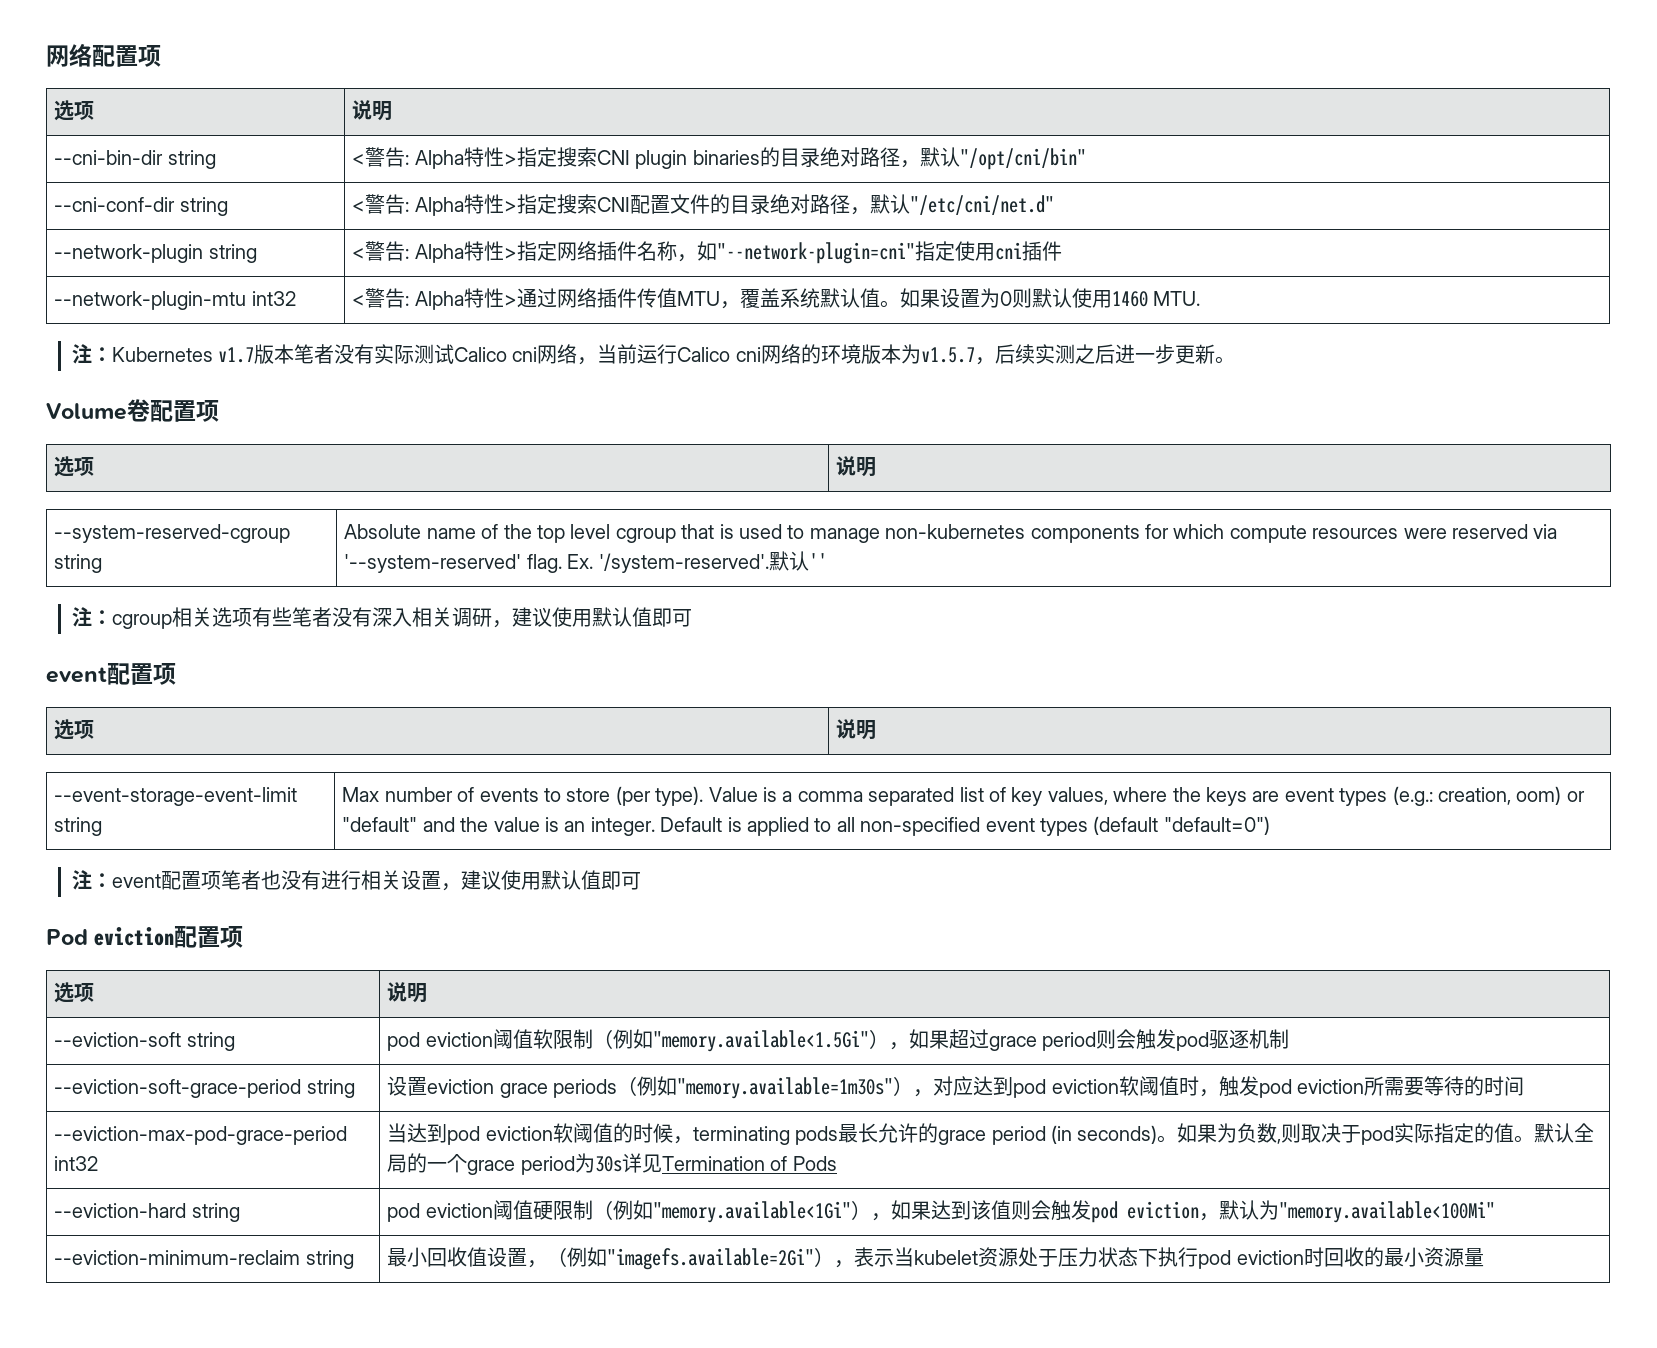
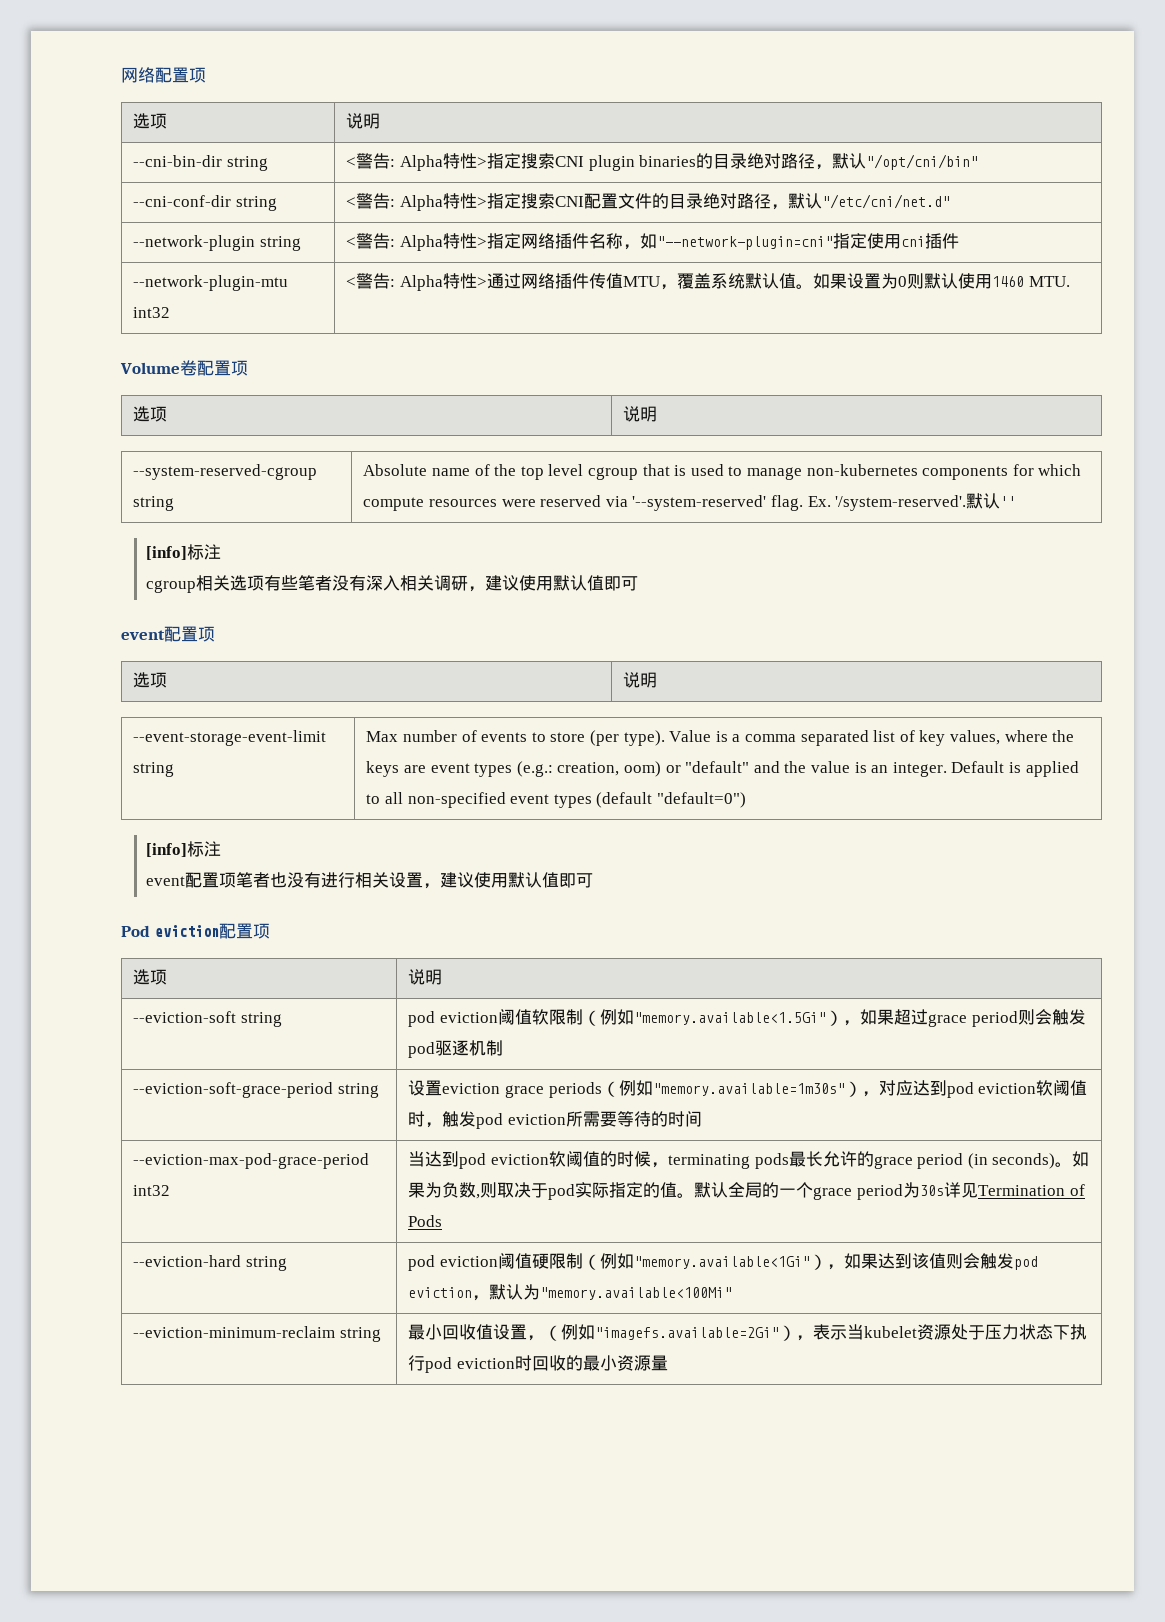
[71,344,1235,365] // 注：Kubernetes v1.7版本笔者没有实际测试Calico cni网络，当前运行Calico cni网络的环境版本为v1.5.7，后续实测之后进一步更新。 -> (1070, 281) none
[71,607,112,627] 注： -> [145,544,221,560] [info]标注 //
[71,870,112,890] 注： -> [145,841,221,857] [info]标注 //

